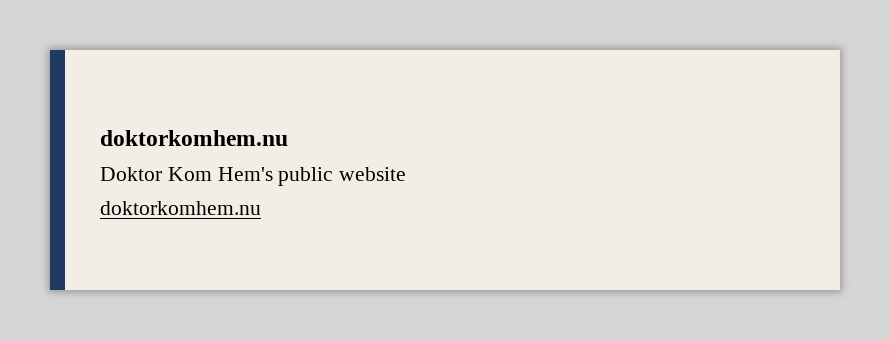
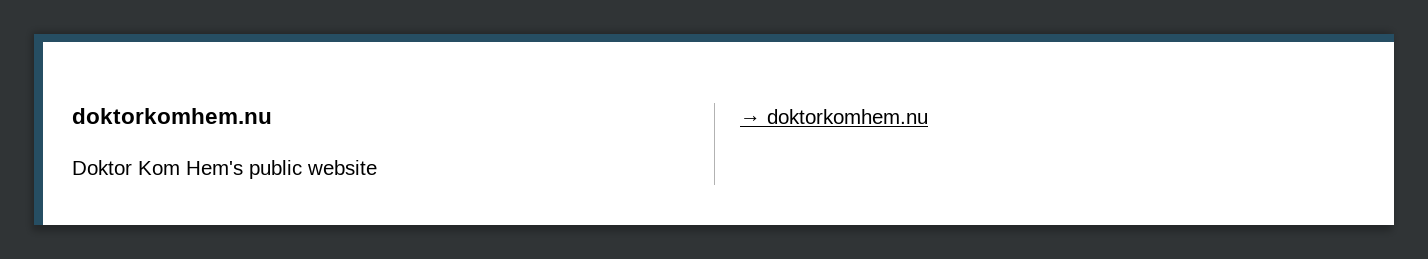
(407, 174) none -> [740,115,761,124] →

